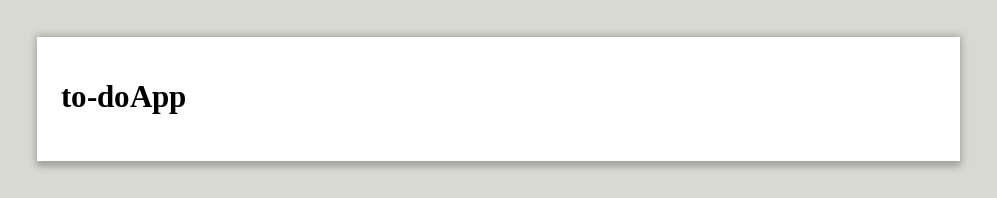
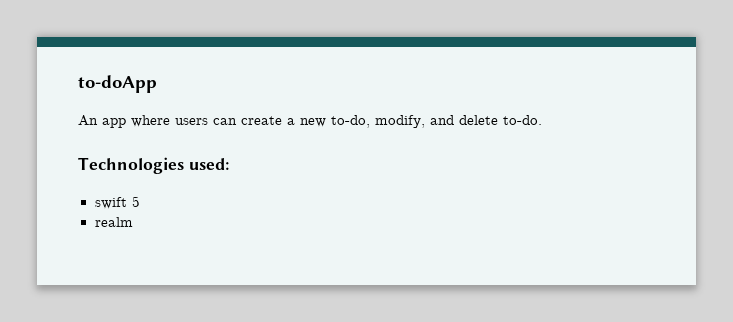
(186, 99) none -> [78,115,542,128] [78,157,229,174] [94,196,140,209] [94,217,133,227] // An app where users can create a new to-do, modify, and delete to-do. // Technologies used: // swift 5 // realm

